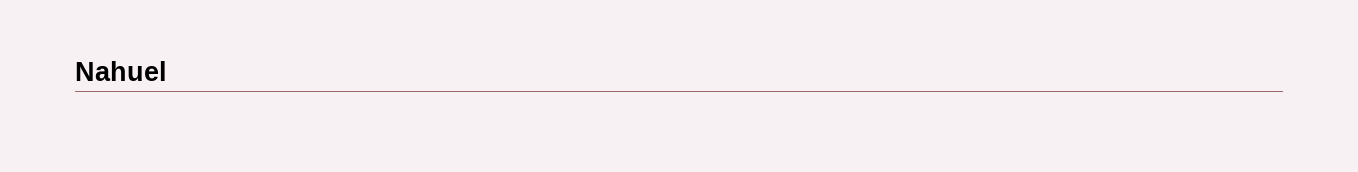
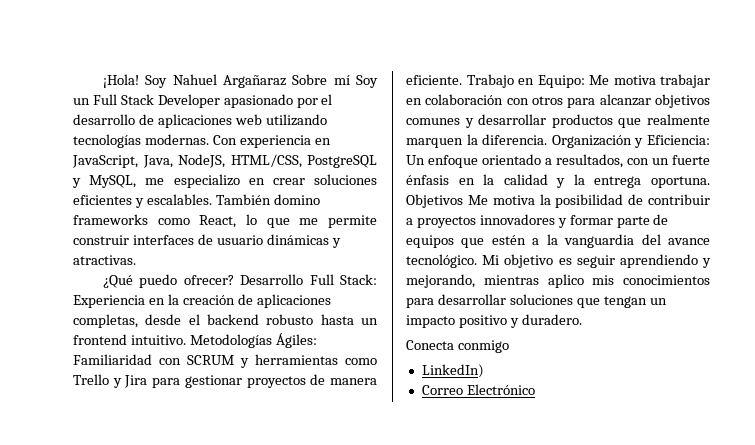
[75,61,167,81] Nahuel -> [103,74,378,88] [73,94,333,108] [73,114,327,128] [73,134,331,148] [72,154,377,168] [72,174,377,188] [73,194,320,208] [73,214,377,228] [73,234,341,248] [73,255,136,265] [103,274,378,288] [73,294,331,308] [73,314,378,328] [73,333,317,348] [73,354,377,368] [73,374,378,388] [406,74,710,88] [406,94,710,108] [406,114,710,128] [406,134,710,148] [406,154,710,168] [406,174,711,188] [406,194,710,208] [406,214,669,228] [406,234,710,248] [406,254,711,268] [406,274,710,288] [406,294,667,308] [406,314,582,328] [406,340,509,353] [421,364,484,378] [421,384,535,395] ¡Hola! Soy Nahuel Argañaraz Sobre mí Soy un Full Stack Developer apasionado por el desarrollo de aplicaciones web utilizando tecnologías modernas. Con experiencia en JavaScript, Java, NodeJS, HTML/CSS, PostgreSQL y MySQL, me especializo en crear soluciones eficientes y escalables. También domino frameworks como React, lo que me permite construir interfaces de usuario dinámicas y atractivas. // ¿Qué puedo ofrecer? Desarrollo Full Stack: Experiencia en la creación de aplicaciones completas, desde el backend robusto hasta un frontend intuitivo. Metodologías Ágiles: Familiaridad con SCRUM y herramientas como Trello y Jira para gestionar proyectos de manera eficiente. Trabajo en Equipo: Me motiva trabajar en colaboración con otros para alcanzar objetivos comunes y desarrollar productos que realmente marquen la diferencia. Organización y Eficiencia: Un enfoque orientado a resultados, con un fuerte énfasis en la calidad y la entrega oportuna. Objetivos Me motiva la posibilidad de contribuir a proyectos innovadores y formar parte de equipos que estén a la vanguardia del avance tecnológico. Mi objetivo es seguir aprendiendo y mejorando, mientras aplico mis conocimientos para desarrollar soluciones que tengan un impacto positivo y duradero. // Conecta conmigo // LinkedIn) // Correo Electrónico

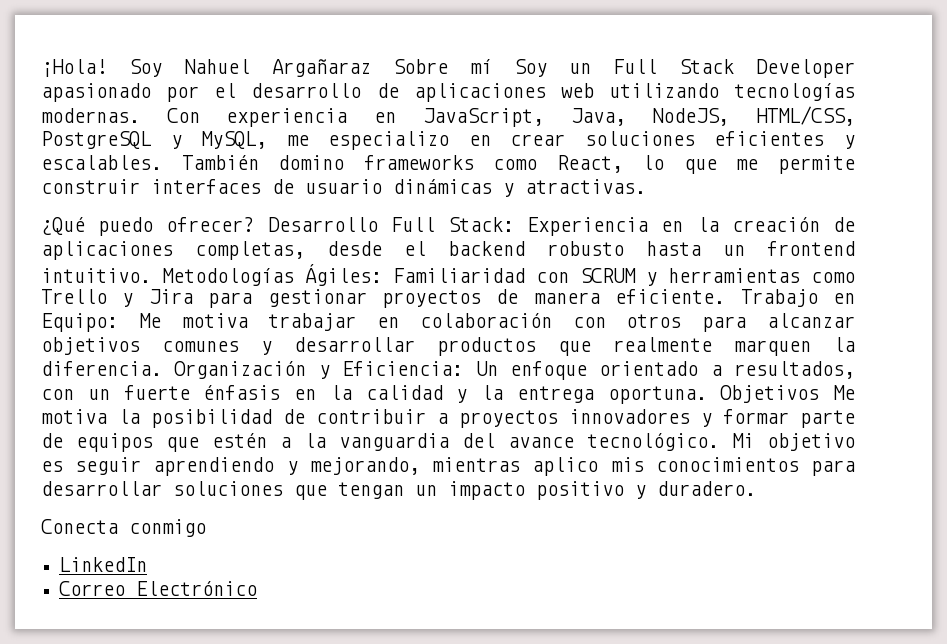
[421,364,484,378] LinkedIn) -> [59,557,148,572] LinkedIn

